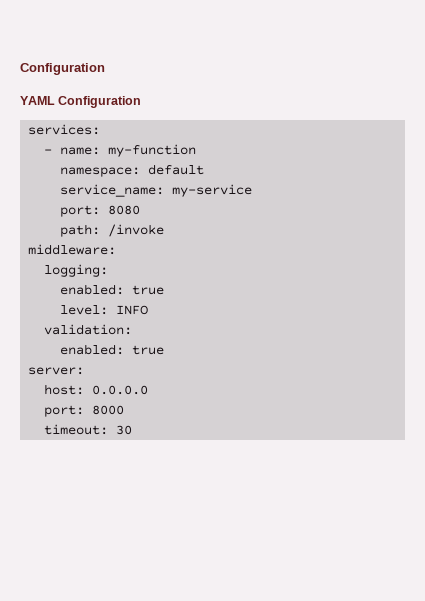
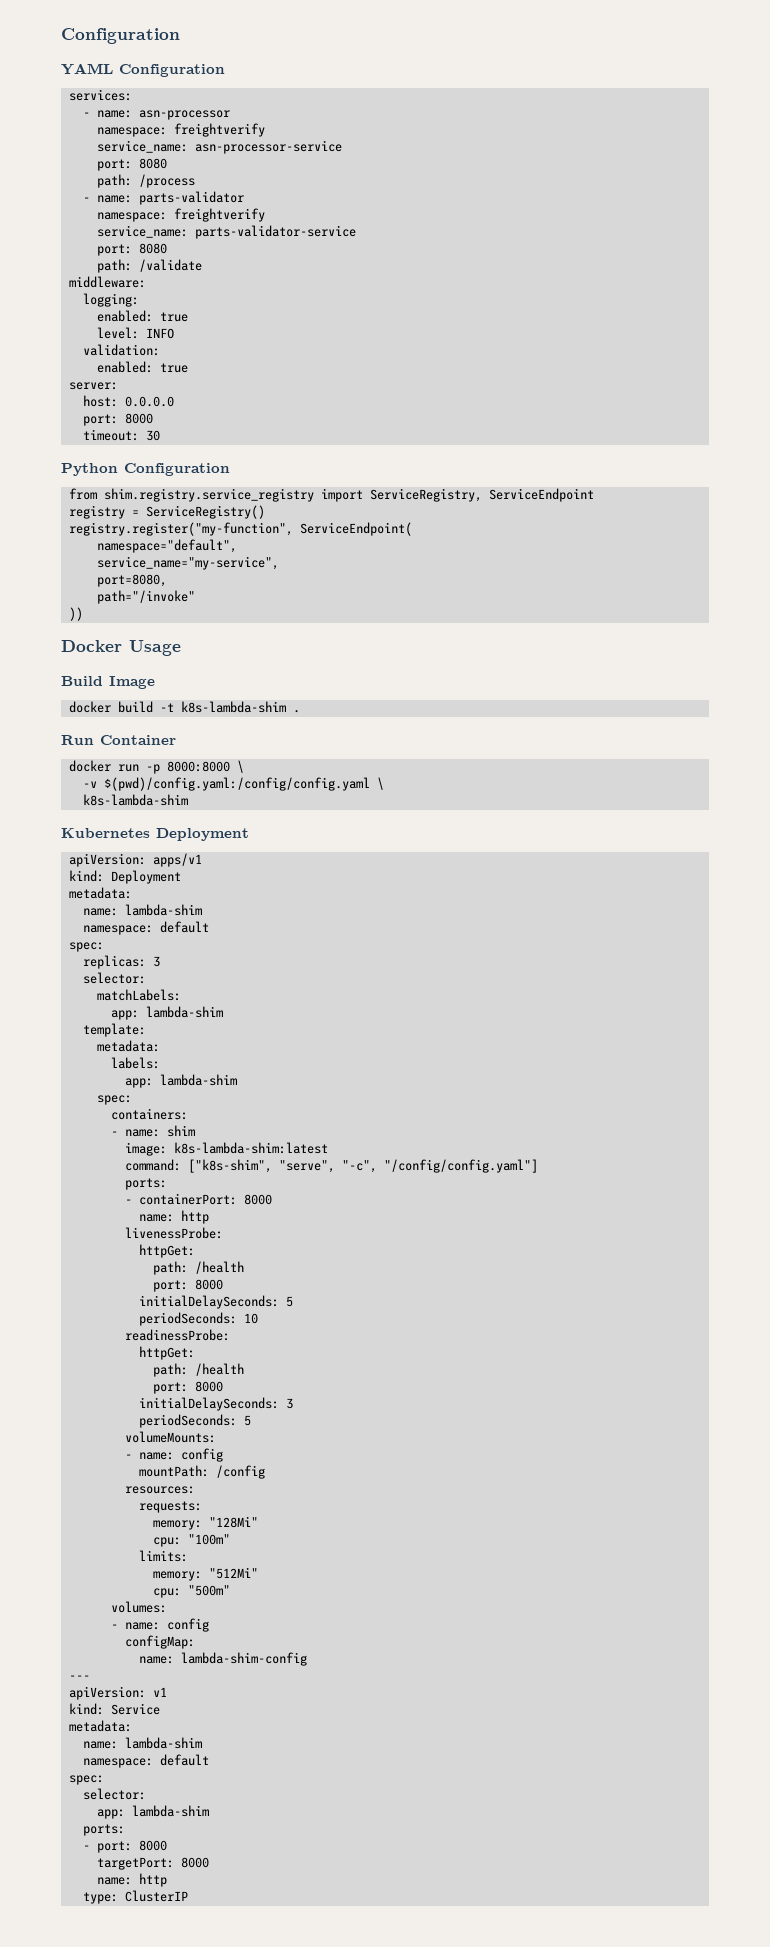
[107,144,196,157] [59,164,204,177] [59,184,252,197] [59,205,140,217] [59,224,164,237] my-function // namespace: default // service_name: my-service // port: 8080 // path: /invoke -> [138,110,230,120] [96,123,265,137] [96,140,342,154] [96,158,167,171] [96,174,195,188] [82,191,244,205] [96,208,265,222] [96,225,356,239] [96,243,167,256] [96,259,202,273] asn-processor // namespace: freightverify // service_name: asn-processor-service // port: 8080 // path: /process // - name: parts-validator // namespace: freightverify // service_name: parts-validator-service // port: 8080 // path: /validate
(132, 430) none -> [61,463,230,476] [68,488,594,502] [68,505,265,519] [68,522,412,536] [96,539,237,553] [96,556,279,570] [96,574,167,587] [96,590,195,604] [68,607,83,621] [61,640,181,656] [61,676,155,689] [68,701,300,713] [61,735,176,745] [68,760,244,774] [82,777,384,791] [82,794,188,806] [61,828,249,841] [68,853,202,867] [68,870,181,884] [68,887,132,899] [82,904,202,916] [82,921,209,935] [68,942,104,952] [82,955,160,969] [82,972,146,984] [96,989,181,1001] [110,1006,223,1020] [82,1023,146,1037] [96,1040,160,1052] [110,1057,160,1069] [124,1074,237,1088] [96,1095,132,1105] [110,1108,188,1120] [110,1125,195,1137] [124,1142,328,1156] [124,1159,538,1173] [124,1178,167,1190] [124,1193,272,1205] [138,1210,209,1224] [124,1227,223,1239] [138,1244,195,1258] [152,1261,244,1275] [152,1279,223,1292] [138,1295,293,1309] [138,1312,258,1326] [124,1329,230,1341] [138,1346,195,1360] [152,1363,244,1377] [152,1381,223,1394] [138,1397,293,1411] [138,1414,251,1428] [124,1431,216,1443] [124,1448,223,1462] [138,1465,265,1479] [124,1486,195,1494] [138,1501,202,1513] [152,1516,258,1530] [152,1534,230,1547] [138,1550,188,1562] [152,1567,258,1581] [152,1585,230,1598] [110,1601,167,1613] [110,1618,209,1632] [124,1635,195,1649] [138,1652,307,1666] [68,1675,90,1680] [68,1686,167,1700] [68,1703,160,1715] [68,1720,132,1732] [82,1737,202,1749] [82,1754,209,1768] [68,1775,104,1785] [82,1788,146,1800] [96,1805,209,1819] [82,1824,125,1836] [82,1840,167,1853] [96,1857,209,1870] [96,1873,167,1887] [82,1890,188,1904] // Python Configuration // from shim.registry.service_registry import ServiceRegistry, ServiceEndpoint // registry = ServiceRegistry() // registry.register("my-function", ServiceEndpoint( // namespace="default", // service_name="my-service", // port=8080, // path="/invoke" // )) // Docker Usage // Build Image // docker build -t k8s-lambda-shim . // Run Container // docker run -p 8000:8000 \ // -v $(pwd)/config.yaml:/config/config.yaml \ // k8s-lambda-shim // Kubernetes Deployment // apiVersion: apps/v1 // kind: Deployment // metadata: // name: lambda-shim // namespace: default // spec: // replicas: 3 // selector: // matchLabels: // app: lambda-shim // template: // metadata: // labels: // app: lambda-shim // spec: // containers: // - name: shim // image: k8s-lambda-shim:latest // command: ["k8s-shim", "serve", "-c", "/config/config.yaml"] // ports: // - containerPort: 8000 // name: http // livenessProbe: // httpGet: // path: /health // port: 8000 // initialDelaySeconds: 5 // periodSeconds: 10 // readinessProbe: // httpGet: // path: /health // port: 8000 // initialDelaySeconds: 3 // periodSeconds: 5 // volumeMounts: // - name: config // mountPath: /config // resources: // requests: // memory: "128Mi" // cpu: "100m" // limits: // memory: "512Mi" // cpu: "500m" // volumes: // - name: config // configMap: // name: lambda-shim-config // --- // apiVersion: v1 // kind: Service // metadata: // name: lambda-shim // namespace: default // spec: // selector: // app: lambda-shim // ports: // - port: 8000 // targetPort: 8000 // name: http // type: ClusterIP

